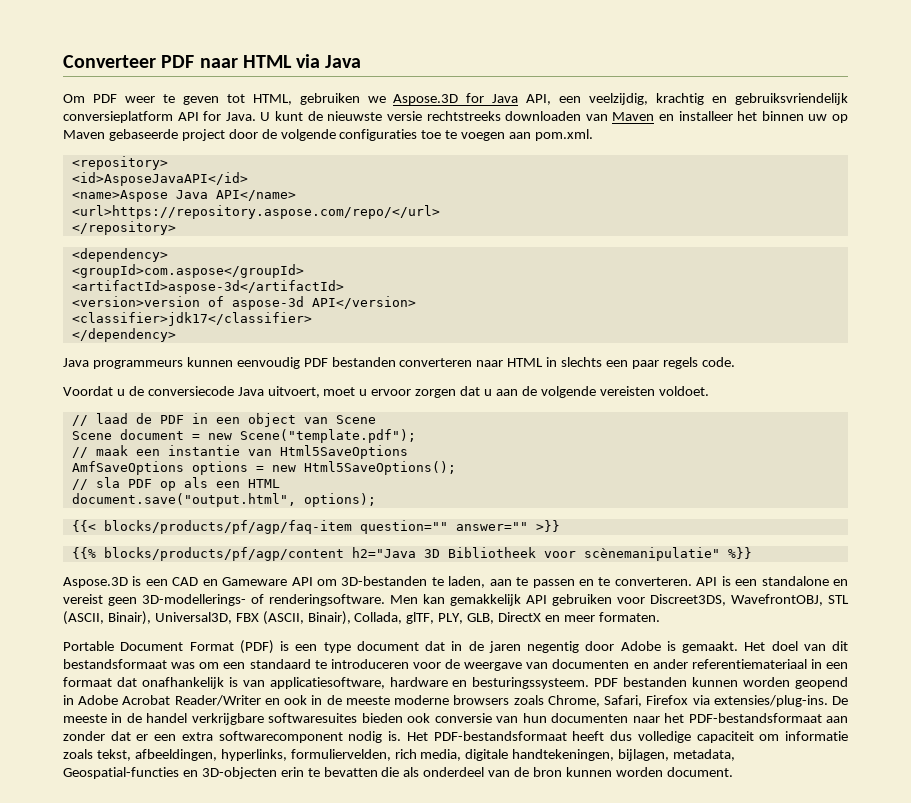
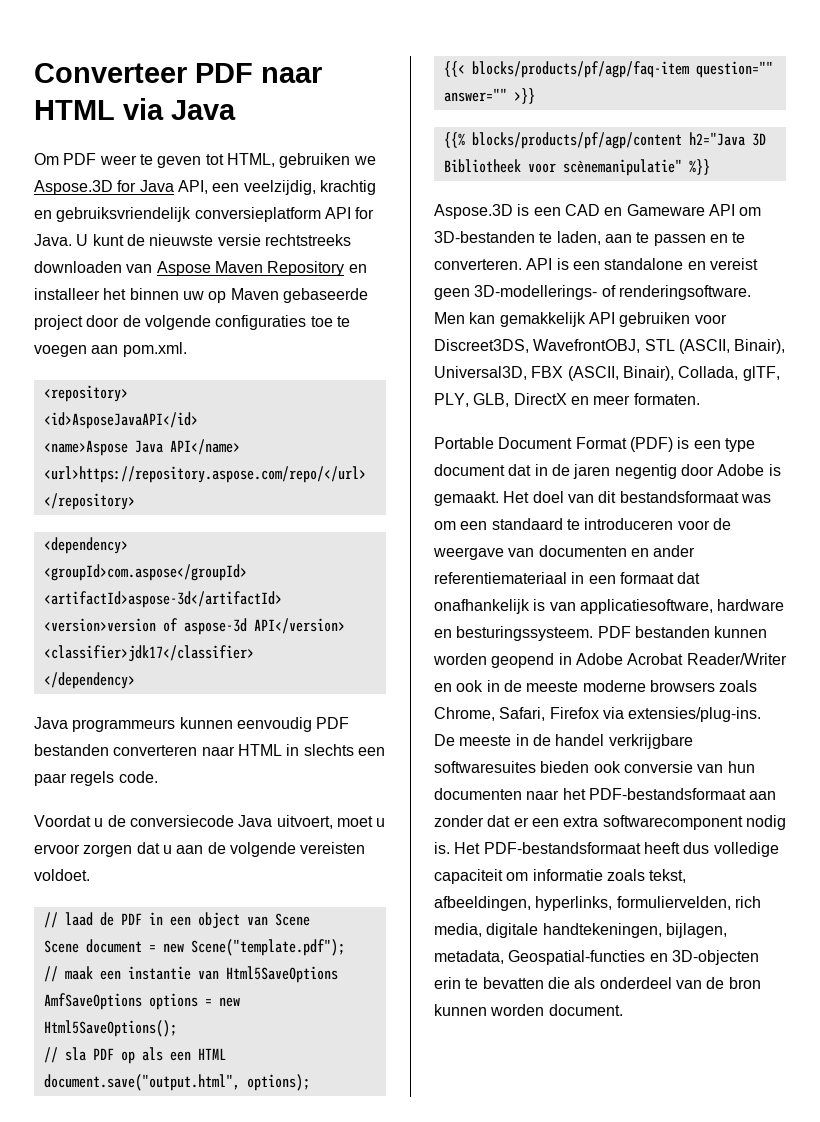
[612,112,655,121] Maven -> [156,261,345,276] Aspose Maven Repository

